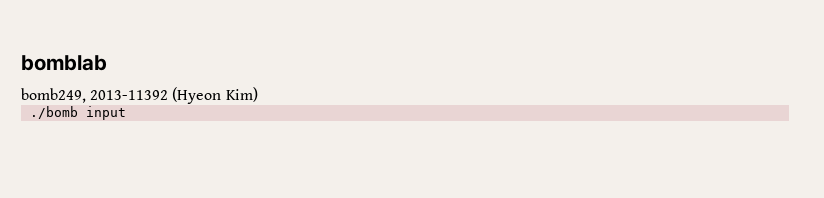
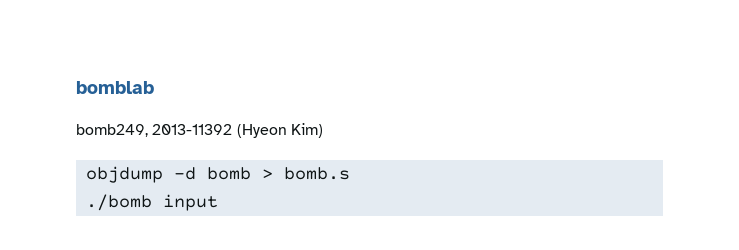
(258, 94) none -> [85,166,350,183] // objdump -d bomb > bomb.s

